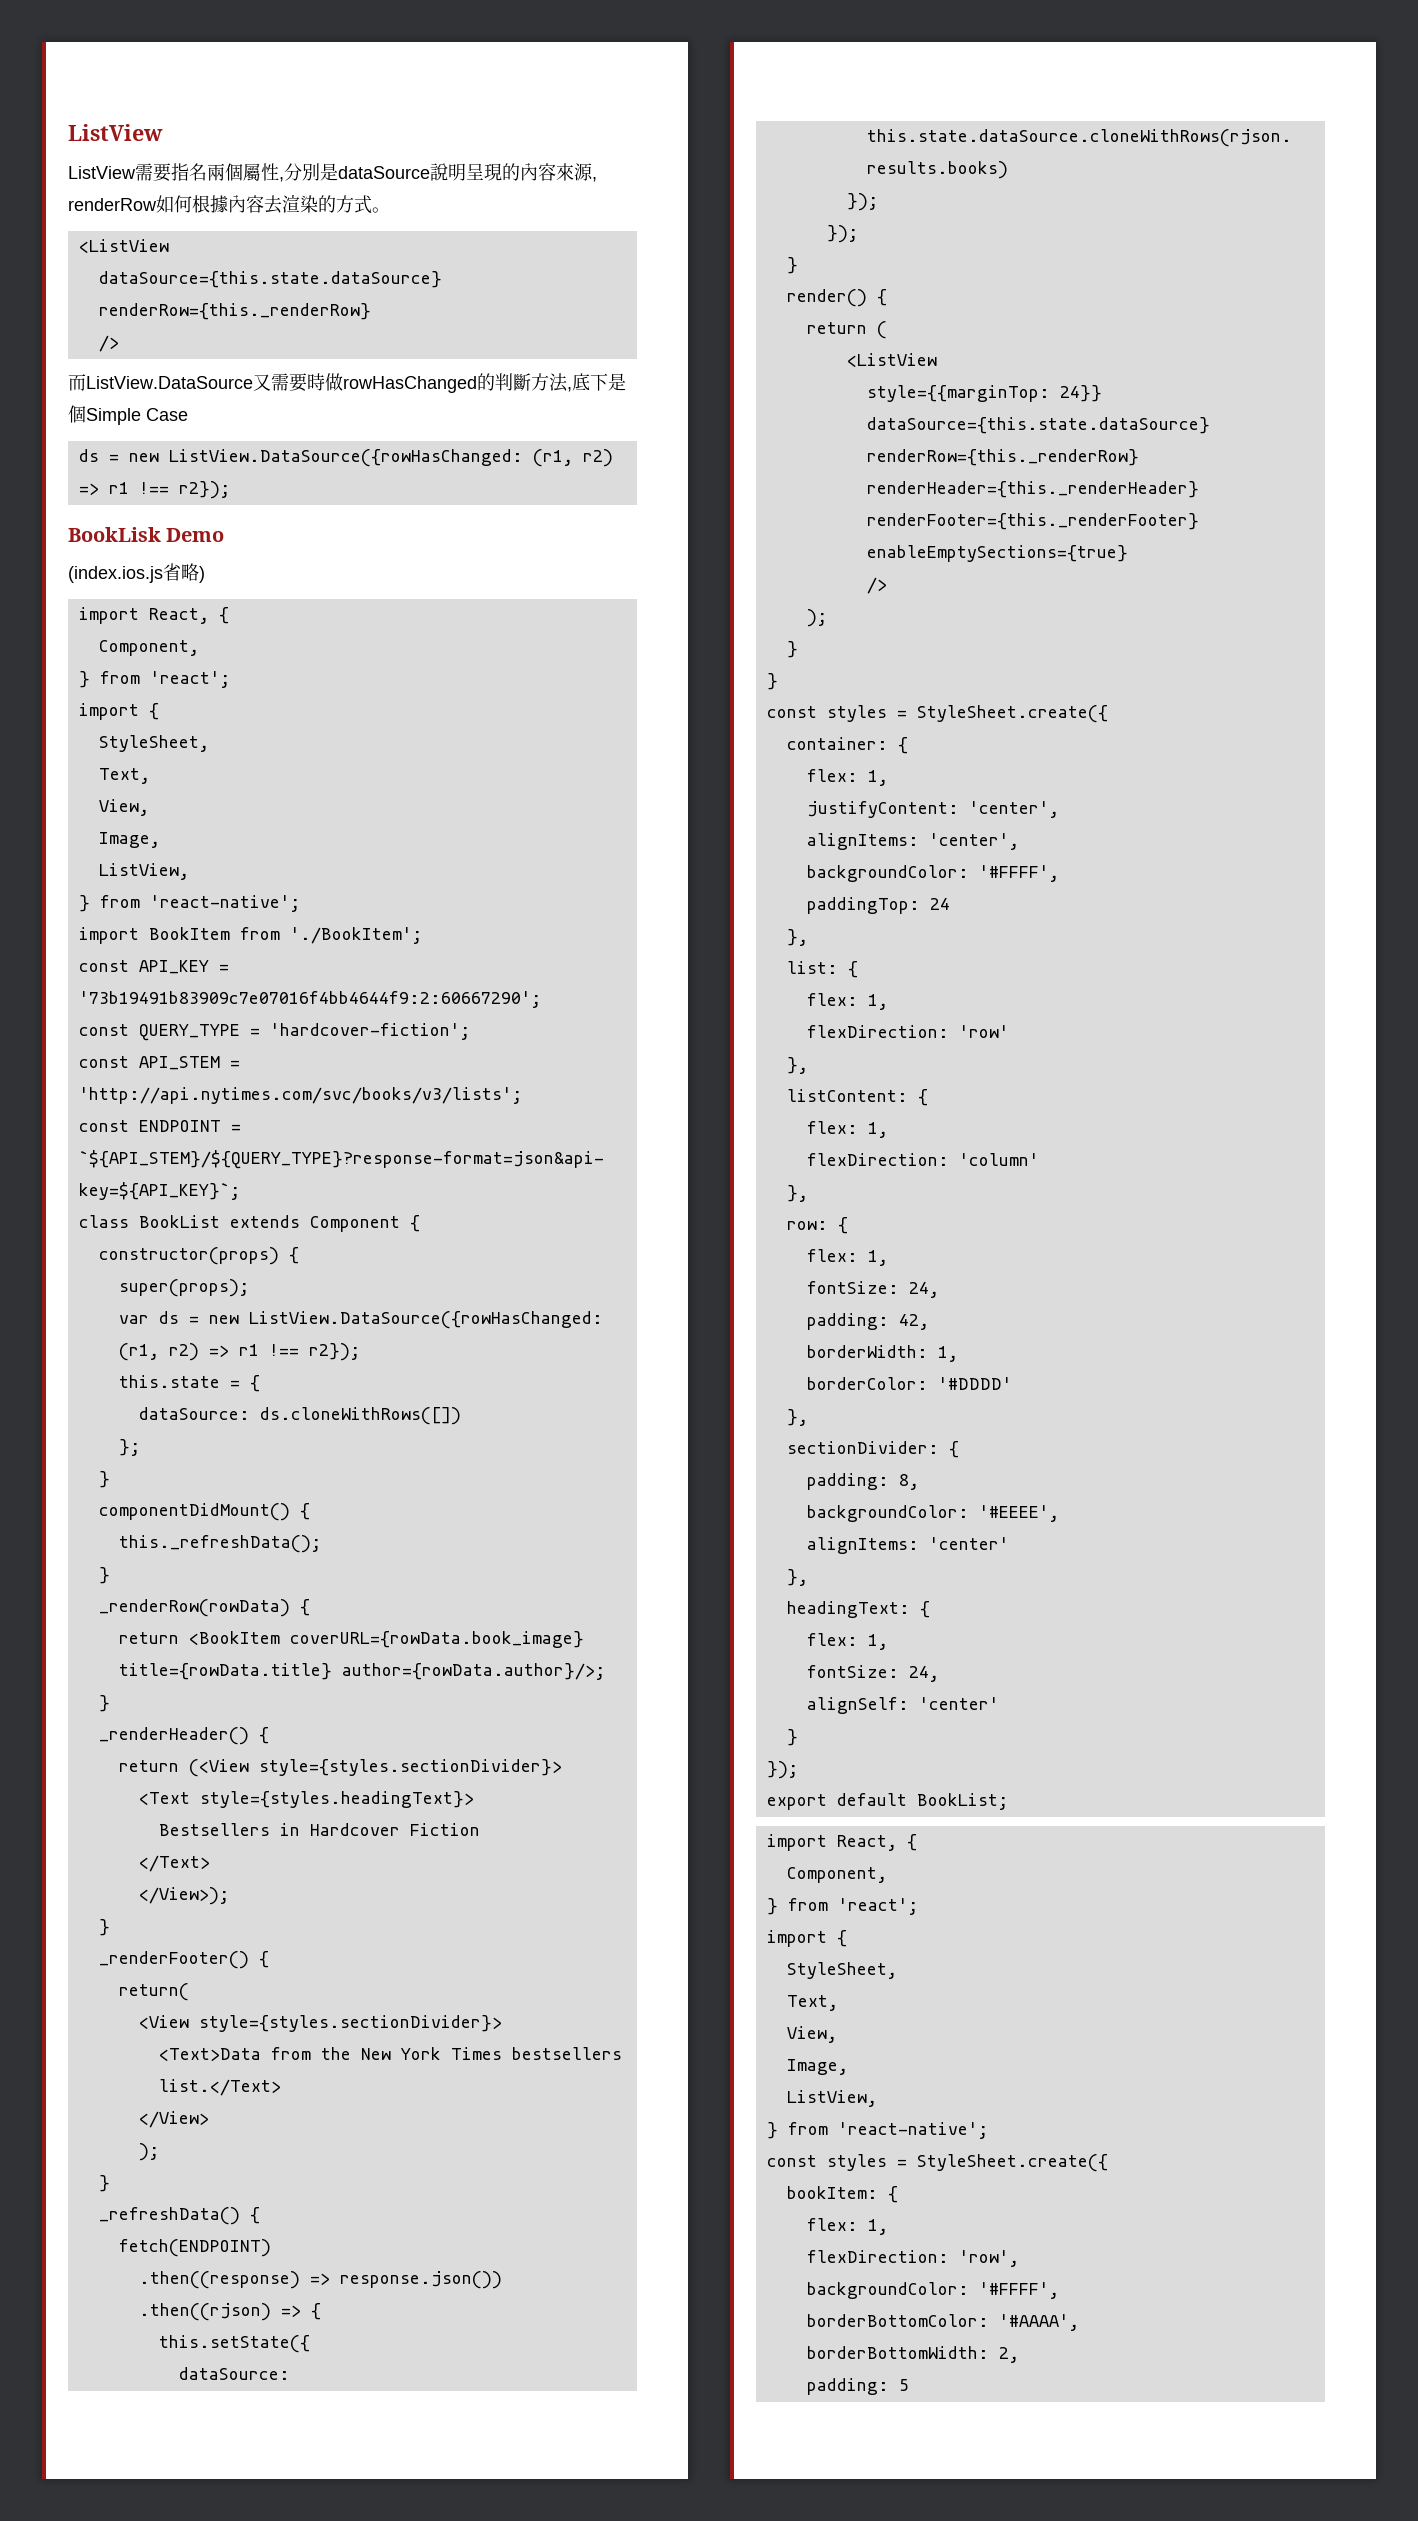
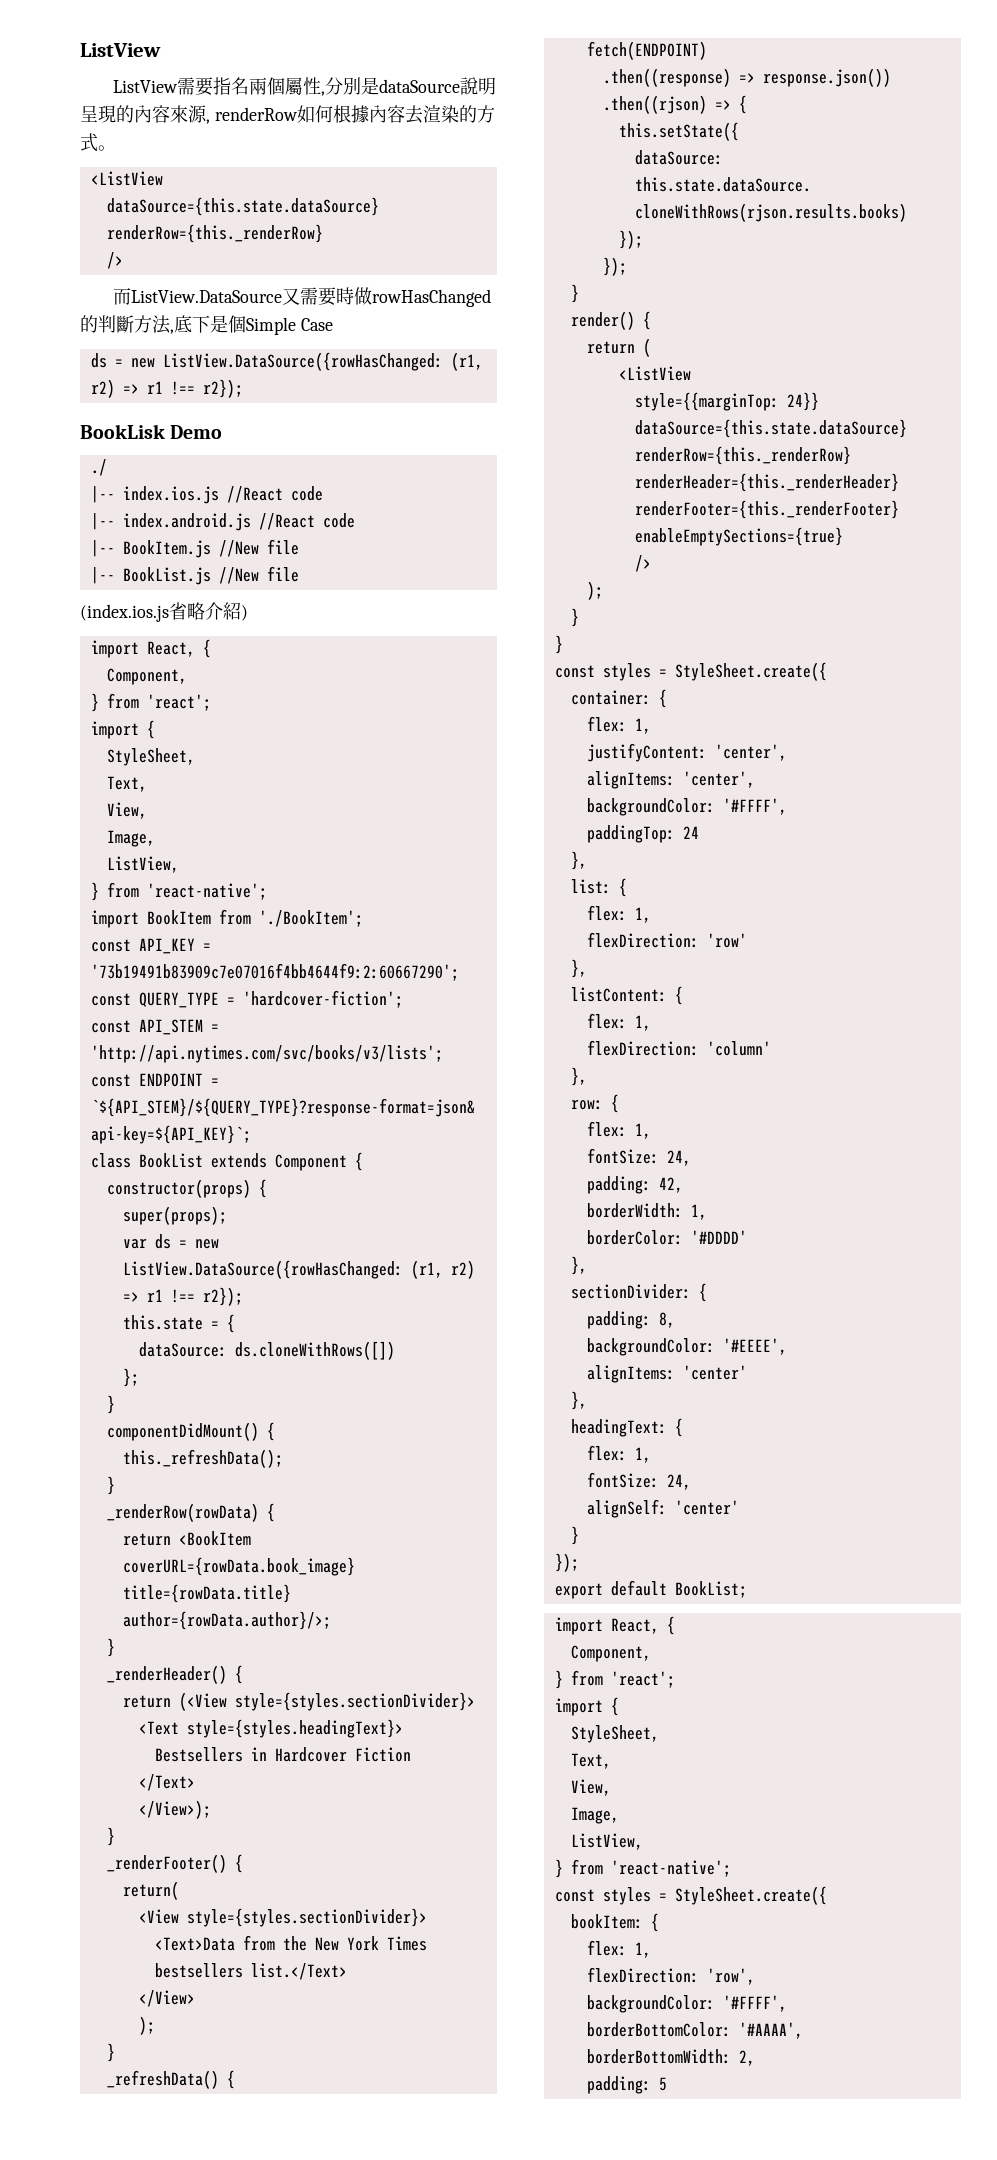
(225, 535) none -> [90,459,107,476] [90,486,323,504] [90,513,355,531] [90,539,299,558] [90,566,299,585] // ./ // |-- index.ios.js //React code // |-- index.android.js //React code // |-- BookItem.js //New file // |-- BookList.js //New file
(199, 572) none -> [205,602,241,620] 介紹

